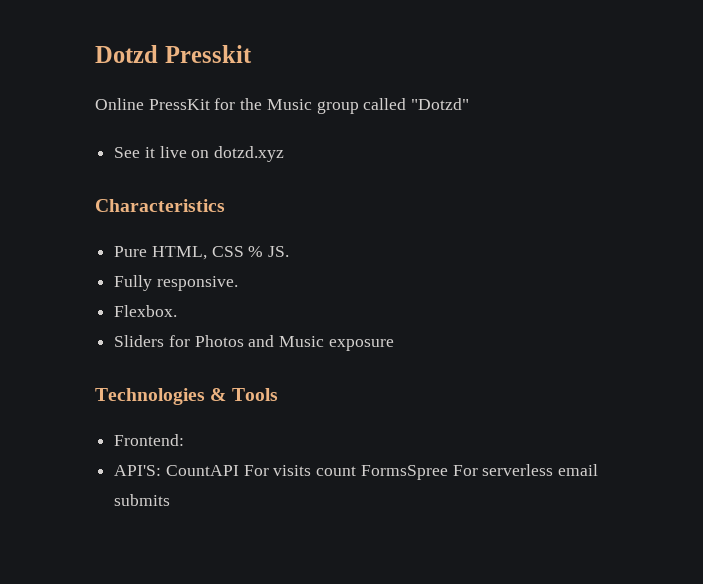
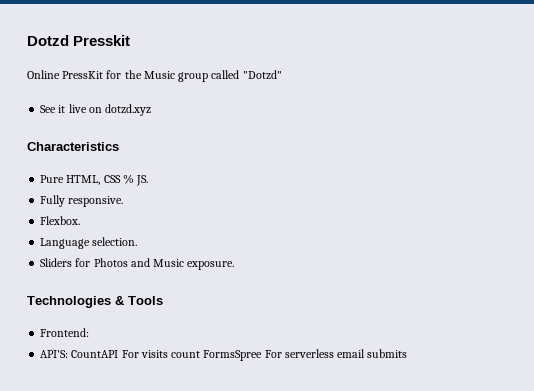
(178, 311) none -> [40,237,138,249] // Language selection.
[328,339,394,351] exposure -> [187,261,235,270] exposure.

